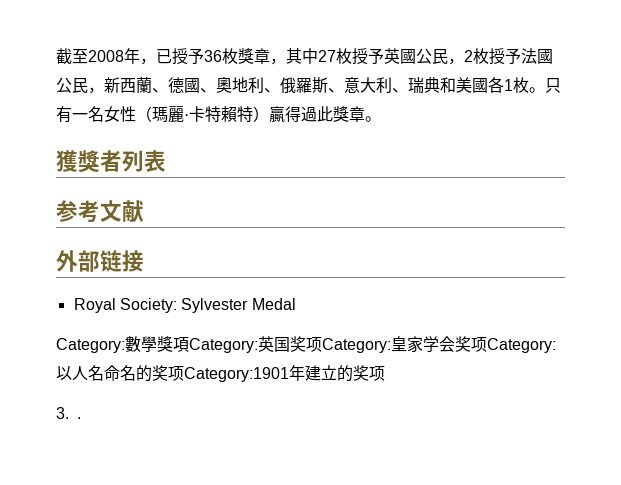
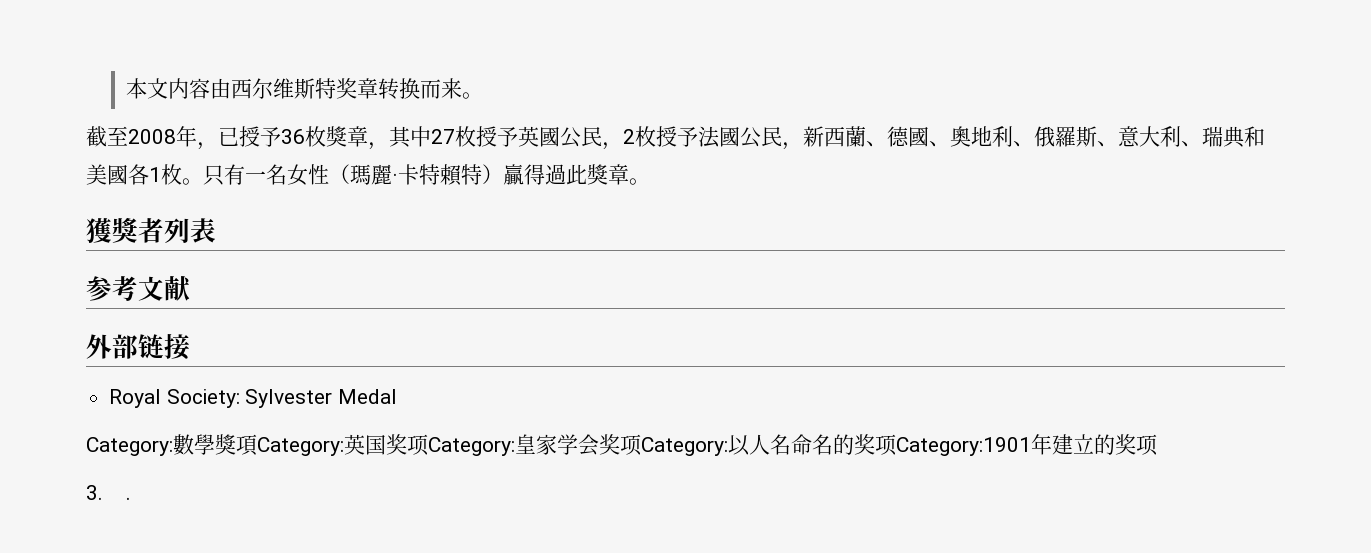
(56, 56) none -> [126,78,484,100] 本文内容由西尔维斯特奖章转换而来。 //

